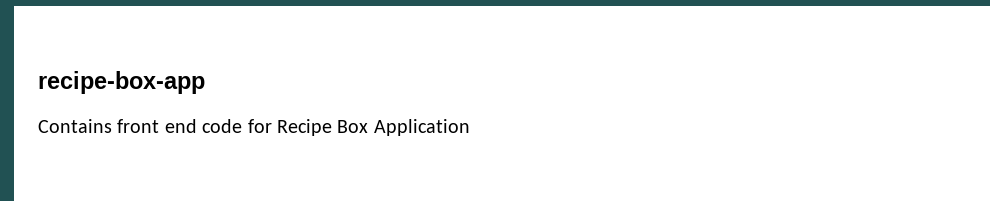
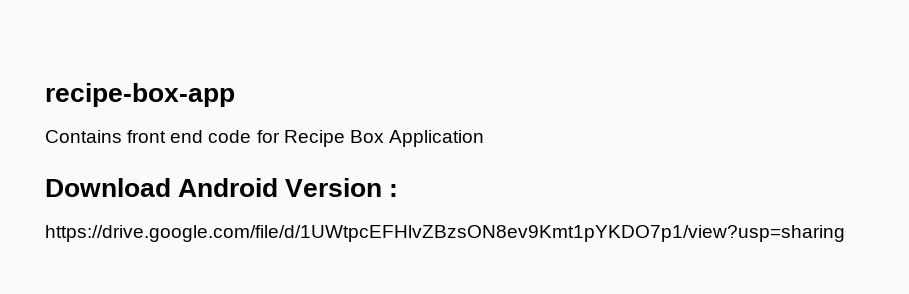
(470, 127) none -> [45,178,399,197] [45,225,845,242] // Download Android Version : // https://drive.google.com/file/d/1UWtpcEFHlvZBzsON8ev9Kmt1pYKDO7p1/view?usp=sharing

